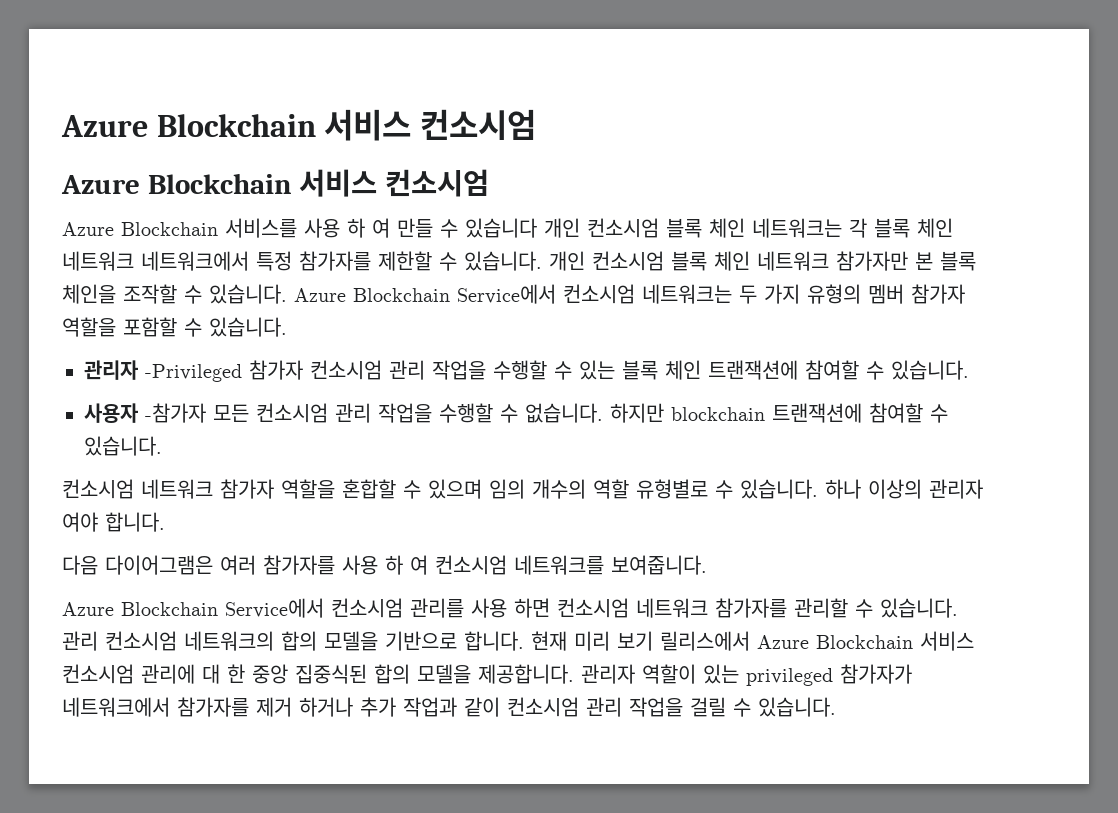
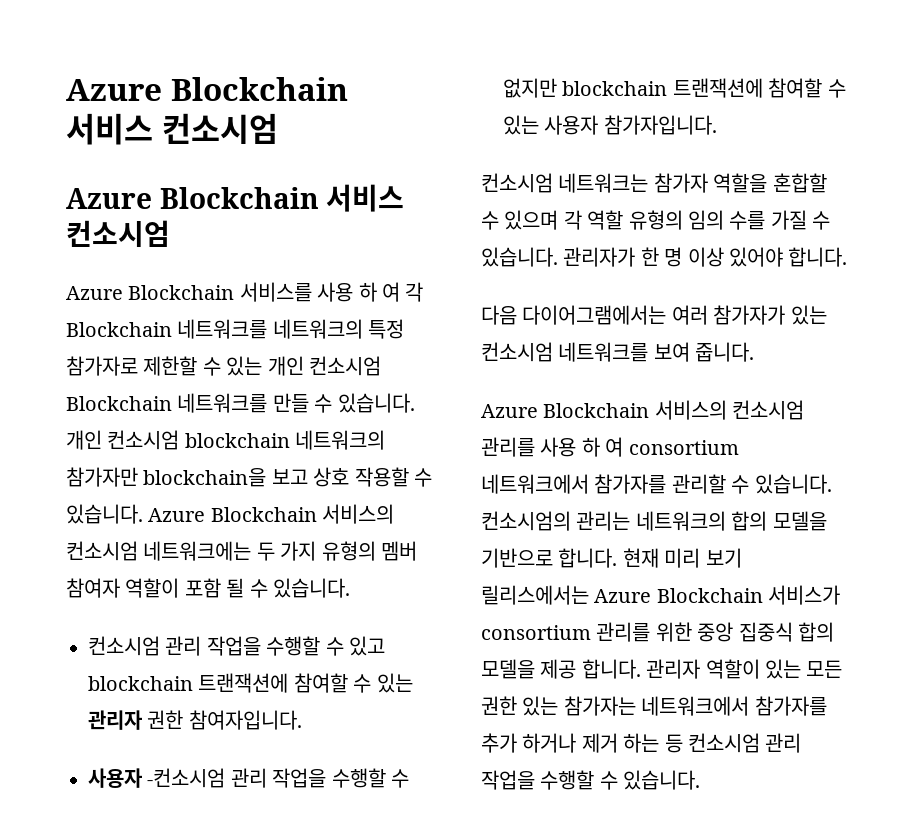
[397,218,953,238] [62,251,976,271] [62,284,177,304] 만들 수 있습니다 개인 컨소시엄 블록 체인 네트워크는 각 블록 체인 네트워크 네트워크에서 특정 참가자를 제한할 수 있습니다. 개인 컨소시엄 블록 체인 네트워크 참가자만 본 블록 체인을 조작할 -> [405,282,424,302] [66,319,405,339] [66,356,381,376] [66,393,415,413] [66,430,386,450] [66,467,409,487] 각 Blockchain 네트워크를 네트워크의 특정 참가자로 제한할 수 있는 개인 컨소시엄 Blockchain 네트워크를 만들 수 있습니다. 개인 컨소시엄 blockchain 네트워크의 참가자만 blockchain을 보고 상호 작용할
[457,284,732,304] Service에서 컨소시엄 네트워크는 -> [322,504,395,524] [66,541,252,561] 서비스의 컨소시엄 네트워크에는
[911,284,965,304] [62,317,287,337] [84,360,969,382] [84,403,948,423] [84,436,162,456] [62,479,213,499] 참가자 역할을 포함할 수 있습니다. // 관리자 -Privileged 참가자 컨소시엄 관리 작업을 수행할 수 있는 블록 체인 트랜잭션에 참여할 수 있습니다. // 사용자 -참가자 모든 컨소시엄 관리 작업을 수행할 수 없습니다. 하지만 blockchain 트랜잭션에 참여할 수 있습니다. // 컨소시엄 네트워크 -> [66,578,350,598] [88,636,385,656] [88,673,413,693] [88,710,302,730] [88,768,409,788] [503,78,846,98] [503,115,717,135] [481,173,649,193] 참여자 역할이 포함 될 수 있습니다. // 컨소시엄 관리 작업을 수행할 수 있고 blockchain 트랜잭션에 참여할 수 있는 관리자 권한 참여자입니다. // 사용자 -컨소시엄 관리 작업을 수행할 수 없지만 blockchain 트랜잭션에 참여할 수 있는 사용자 참가자입니다. // 컨소시엄 네트워크는
[489,479,983,499] [62,512,165,532] [62,555,707,575] [62,598,708,618] 임의 개수의 역할 유형별로 수 있습니다. 하나 이상의 관리자 여야 합니다. // 다음 다이어그램은 여러 참가자를 사용 하 여 컨소시엄 네트워크를 보여줍니다. // Azure Blockchain Service에서 컨소시엄 관리를 사용 하면 컨소시엄 네트워크 -> [563,210,831,230] [481,247,848,267] [481,305,827,325] [481,342,755,362] [481,400,805,420] [481,437,739,457] [481,474,589,494] 각 역할 유형의 임의 수를 가질 수 있습니다. 관리자가 한 명 이상 있어야 합니다. // 다음 다이어그램에서는 여러 참가자가 있는 컨소시엄 네트워크를 보여 줍니다. // Azure Blockchain 서비스의 컨소시엄 관리를 사용 하 여 consortium 네트워크에서
[62,631,177,651] 관리 컨소시엄 -> [481,511,631,531] 컨소시엄의 관리는
[660,631,974,651] [62,664,912,686] [62,697,726,717] 릴리스에서 Azure Blockchain 서비스 컨소시엄 관리에 대 한 중앙 집중식된 합의 모델을 제공합니다. 관리자 역할이 있는 privileged 참가자가 네트워크에서 참가자를 제거 하거나 추가 작업과 같이 컨소시엄 관리 작업을 걸릴 -> [481,585,841,605] [481,622,834,642] [481,659,843,679] [481,696,827,716] [481,733,802,753] [481,770,595,790] 릴리스에서는 Azure Blockchain 서비스가 consortium 관리를 위한 중앙 집중식 합의 모델을 제공 합니다. 관리자 역할이 있는 모든 권한 있는 참가자는 네트워크에서 참가자를 추가 하거나 제거 하는 등 컨소시엄 관리 작업을 수행할

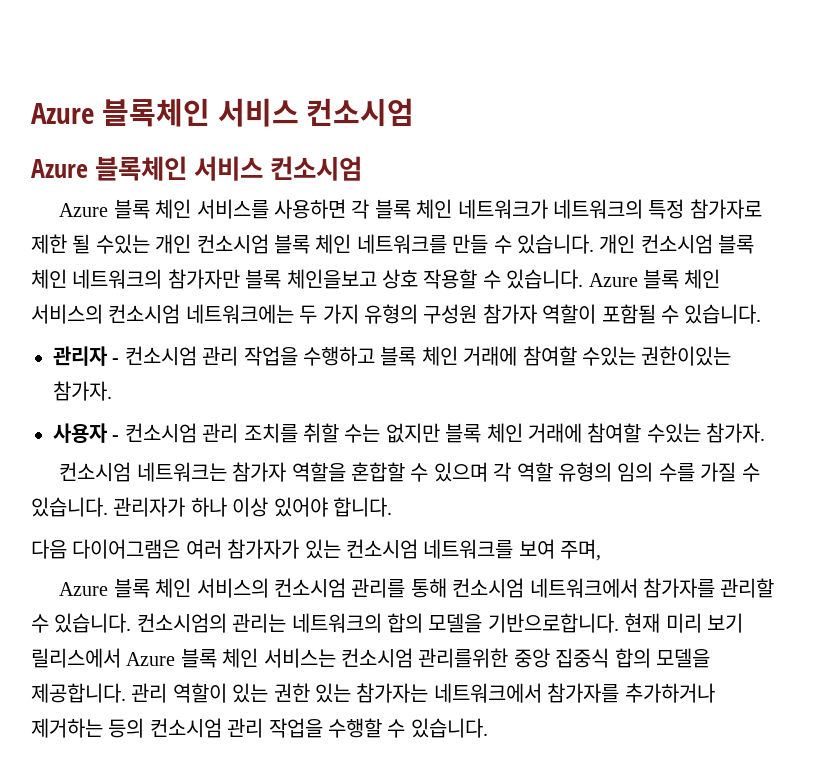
[66,77,348,101] [66,113,278,145] [66,184,405,212] [66,220,170,248] [66,282,424,302] [66,319,405,339] [66,356,381,376] [66,396,172,411] Azure Blockchain 서비스 컨소시엄 // Azure Blockchain 서비스 컨소시엄 // Azure Blockchain 서비스를 사용 하 여 각 Blockchain 네트워크를 네트워크의 특정 참가자로 제한할 수 있는 개인 컨소시엄 Blockchain -> [31,98,415,127] [31,156,362,181] [59,199,762,219] [31,234,352,254] Azure 블록체인 서비스 컨소시엄 // Azure 블록체인 서비스 컨소시엄 // Azure 블록 체인 서비스를 사용하면 각 블록 체인 네트워크가 네트워크의 특정 참가자로 제한 될 수있는 개인 컨소시엄 블록 체인
[184,430,386,450] [66,467,308,487] blockchain 네트워크의 참가자만 blockchain을 보고 -> [718,234,755,254] [31,269,377,289] 블록 체인 네트워크의 참가자만 블록 체인을보고
[210,507,317,522] Blockchain -> [642,269,721,289] 블록 체인
[381,541,417,561] [66,578,245,598] 멤버 참여자 역할이 포함 될 -> [423,304,656,324] 구성원 참가자 역할이 포함될
[88,636,385,656] [88,673,413,693] [88,710,302,730] [88,768,409,788] [503,78,846,98] [503,115,717,135] 컨소시엄 관리 작업을 수행할 수 있고 blockchain 트랜잭션에 참여할 수 있는 관리자 권한 참여자입니다. // 사용자 -컨소시엄 관리 작업을 수행할 수 없지만 blockchain 트랜잭션에 참여할 수 있는 사용자 참가자입니다. -> [53,346,732,366] [53,381,112,401] [53,423,766,443] 관리자 - 컨소시엄 관리 작업을 수행하고 블록 체인 거래에 참여할 수있는 권한이있는 참가자. // 사용자 - 컨소시엄 관리 조치를 취할 수는 없지만 블록 체인 거래에 참여할 수있는 참가자.
[640,247,683,267] 한 명 -> [190,497,227,517] 하나
[522,305,667,325] 다이어그램에서는 -> [72,539,181,559] 다이어그램은
[695,342,755,362] [481,403,650,418] 줍니다. // Azure Blockchain -> [560,539,602,561] [59,578,192,598] 주며, // Azure 블록 체인
[540,437,739,457] 사용 하 여 consortium -> [410,578,525,598] 통해 컨소시엄
[481,548,618,568] 기반으로 합니다. -> [487,613,619,633] 기반으로합니다.
[481,585,841,605] [481,622,692,642] 릴리스에서는 Azure Blockchain 서비스가 consortium 관리를 위한 -> [31,648,509,668] 릴리스에서 Azure 블록 체인 서비스는 컨소시엄 관리를위한
[540,659,701,679] 제공 합니다. 관리자 -> [31,683,168,703] 제공합니다. 관리
[806,660,843,678] 모든 -> (269, 693) none
[481,733,683,753] 추가 하거나 제거 하는 등 -> [624,683,715,703] [31,718,145,738] 추가하거나 제거하는 등의

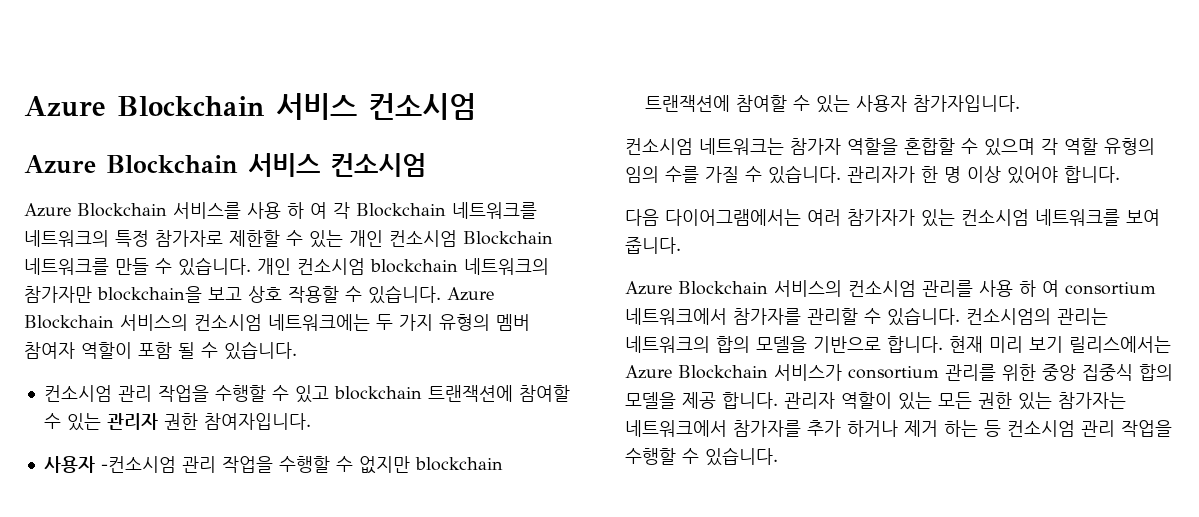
[31,98,415,127] [31,156,362,181] [59,199,762,219] [31,234,352,254] Azure 블록체인 서비스 컨소시엄 // Azure 블록체인 서비스 컨소시엄 // Azure 블록 체인 서비스를 사용하면 각 블록 체인 네트워크가 네트워크의 특정 참가자로 제한 될 수있는 개인 컨소시엄 블록 체인 -> [24,93,476,120] [24,153,426,177] [24,202,537,219] [24,230,553,248] Azure Blockchain 서비스 컨소시엄 // Azure Blockchain 서비스 컨소시엄 // Azure Blockchain 서비스를 사용 하 여 각 Blockchain 네트워크를 네트워크의 특정 참가자로 제한할 수 있는 개인 컨소시엄 Blockchain
[718,234,755,254] [31,269,377,289] 블록 체인 네트워크의 참가자만 블록 체인을보고 -> [370,258,549,275] [24,286,242,303] blockchain 네트워크의 참가자만 blockchain을 보고
[642,269,721,289] 블록 체인 -> [24,315,114,329] Blockchain
[423,304,656,324] 구성원 참가자 역할이 포함될 -> [496,314,530,331] [24,342,195,359] 멤버 참여자 역할이 포함 될
[53,346,732,366] [53,381,112,401] [53,423,766,443] 관리자 - 컨소시엄 관리 작업을 수행하고 블록 체인 거래에 참여할 수있는 권한이있는 참가자. // 사용자 - 컨소시엄 관리 조치를 취할 수는 없지만 블록 체인 거래에 참여할 수있는 참가자. -> [43,385,570,403] [43,413,311,431] [43,456,503,474] [644,95,1020,113] 컨소시엄 관리 작업을 수행할 수 있고 blockchain 트랜잭션에 참여할 수 있는 관리자 권한 참여자입니다. // 사용자 -컨소시엄 관리 작업을 수행할 수 없지만 blockchain 트랜잭션에 참여할 수 있는 사용자 참가자입니다.
[190,497,227,517] 하나 -> [921,166,961,183] 한 명
[72,539,181,559] 다이어그램은 -> [665,209,801,226] 다이어그램에서는
[560,539,602,561] [59,578,192,598] 주며, // Azure 블록 체인 -> [625,237,681,254] [625,281,768,295] 줍니다. // Azure Blockchain
[410,578,525,598] 통해 컨소시엄 -> [979,280,1156,297] 사용 하 여 consortium
[487,613,619,633] 기반으로합니다. -> [813,336,943,353] 기반으로 합니다.
[31,648,509,668] 릴리스에서 Azure 블록 체인 서비스는 컨소시엄 관리를위한 -> [1069,336,1171,353] [625,364,1036,381] 릴리스에서는 Azure Blockchain 서비스가 consortium 관리를 위한
[31,683,168,703] 제공합니다. 관리 -> [682,392,835,409] 제공 합니다. 관리자
(269, 693) none -> [938,392,972,409] 모든
[624,683,715,703] [31,718,145,738] 추가하거나 제거하는 등의 -> [807,420,1001,437] 추가 하거나 제거 하는 등

